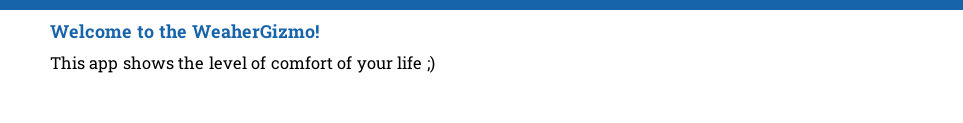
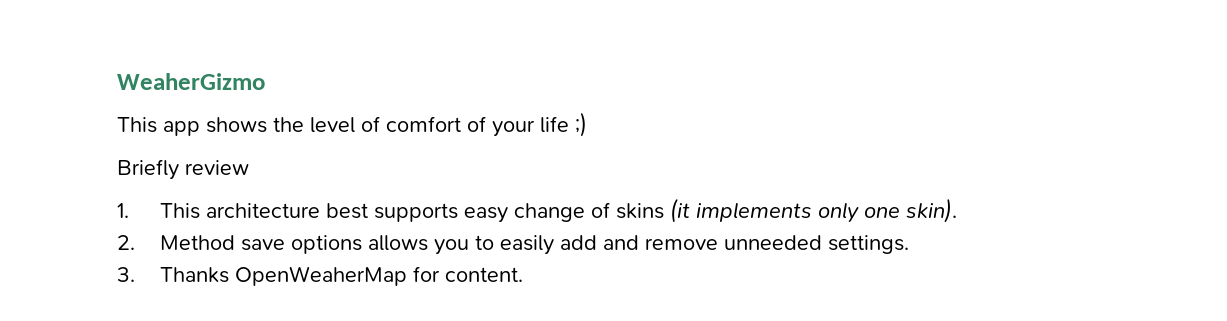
[50,24,319,39] Welcome to the WeaherGizmo! -> [117,73,265,90] WeaherGizmo
(435, 64) none -> [117,159,249,180] [117,198,958,223] [117,235,910,255] [117,266,524,286] // Briefly review // 1. This architecture best supports easy change of skins (it implements only one skin). // 2. Method save options allows you to easily add and remove unneeded settings. // 3. Thanks OpenWeaherMap for content.

